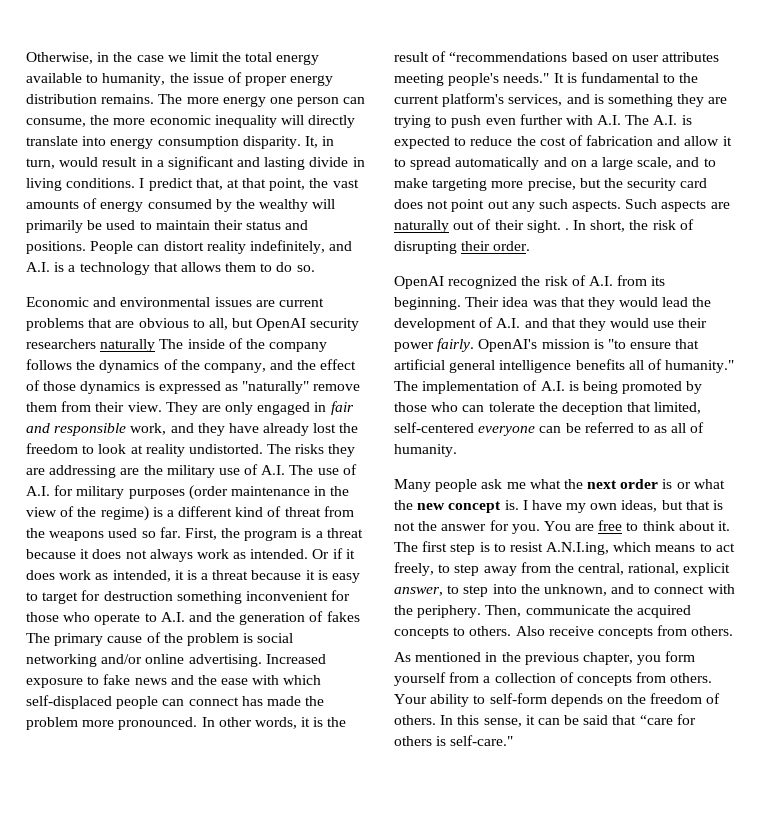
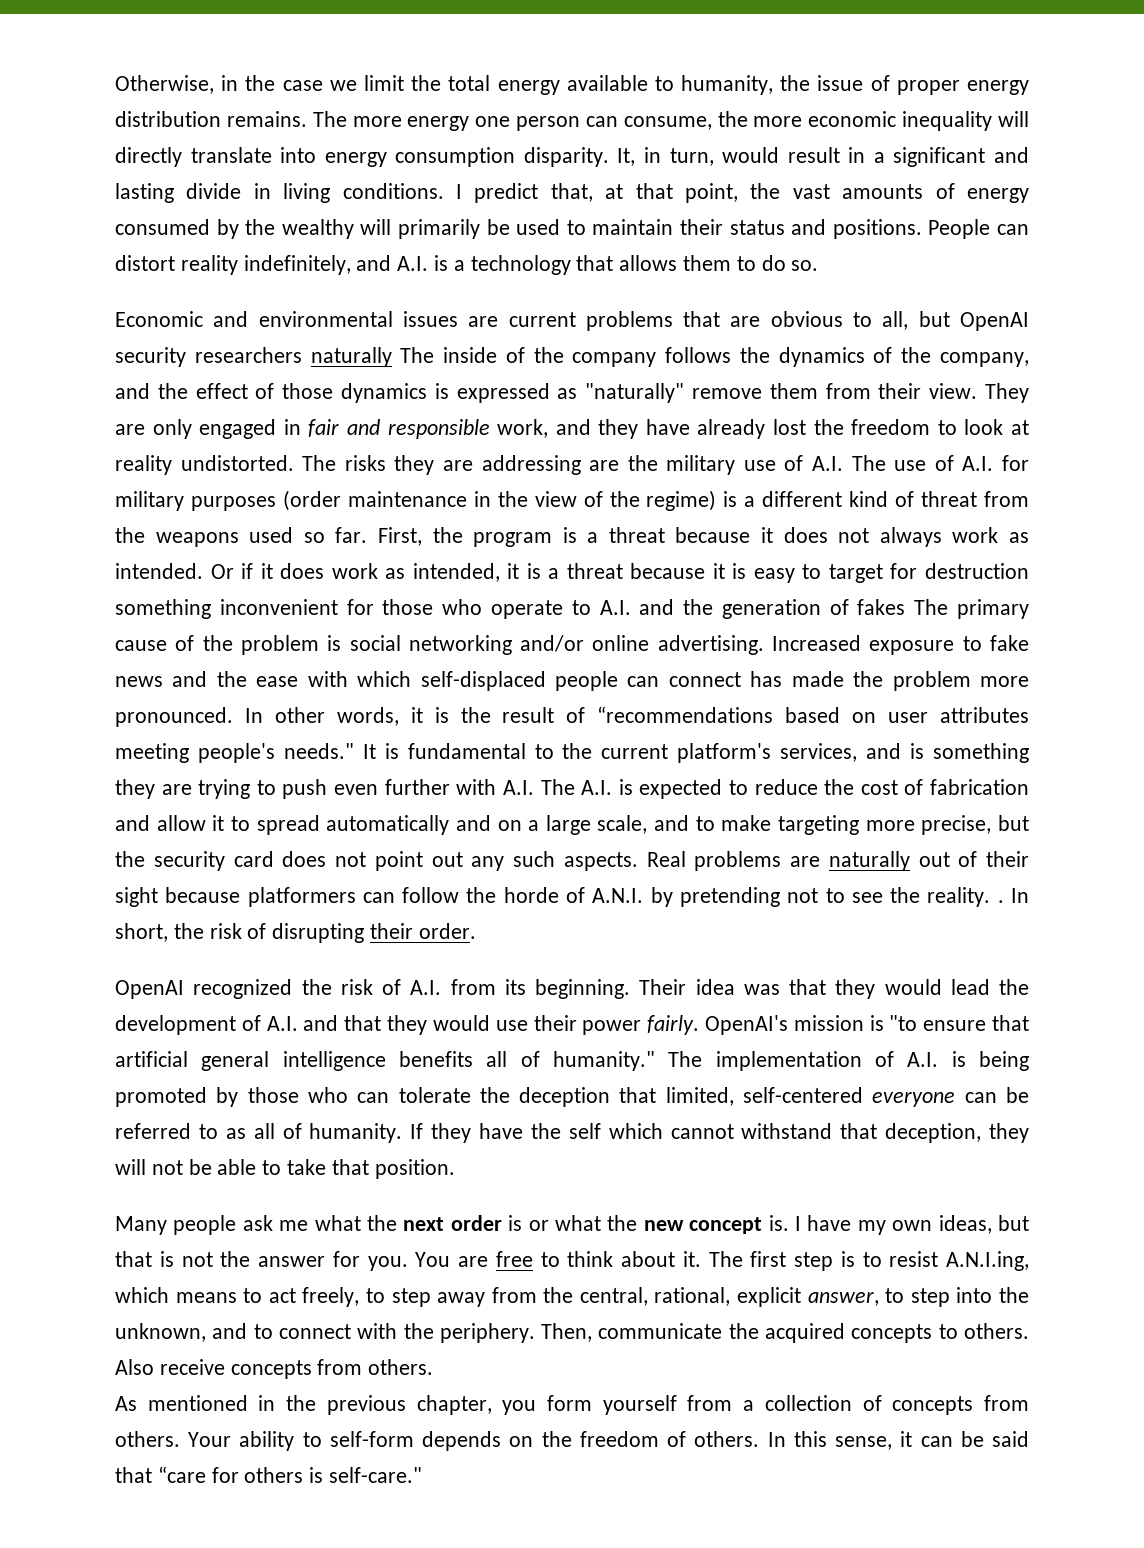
[625,199,707,212] Such aspects -> [646,851,782,871] Real problems
[526,220,561,233] sight. -> [115,887,991,907] sight because platformers can follow the horde of A.N.I. by pretending not to see the reality.
(457, 450) none -> [410,1123,1029,1143] [115,1159,455,1179] If they have the self which cannot withstand that deception, they will not be able to take that position.

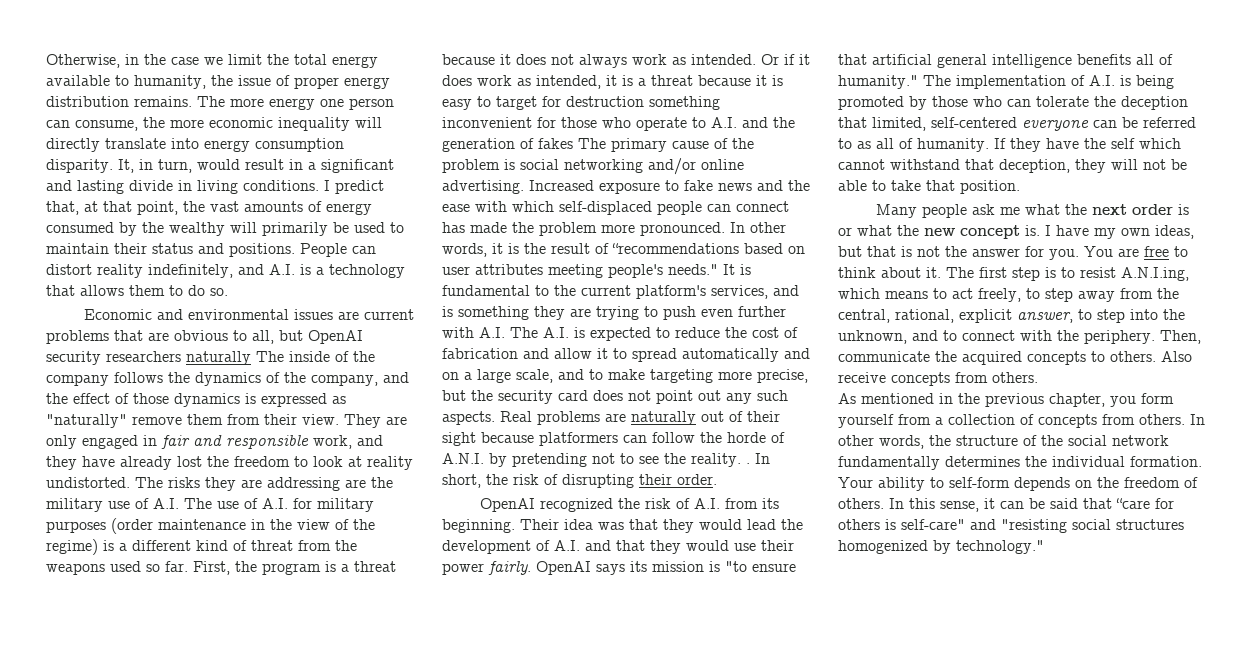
[704,1015,788,1035] OpenAI's -> [536,561,647,575] OpenAI says its
(180, 1439) none -> [1190,414,1205,425] [838,435,1169,449] [838,456,1202,470] In other words, the structure of the social network fundamentally determines the individual formation.
[329,1467,423,1483] self-care." -> [901,519,1184,533] [838,540,1044,554] self-care" and "resisting social structures homogenized by technology."

